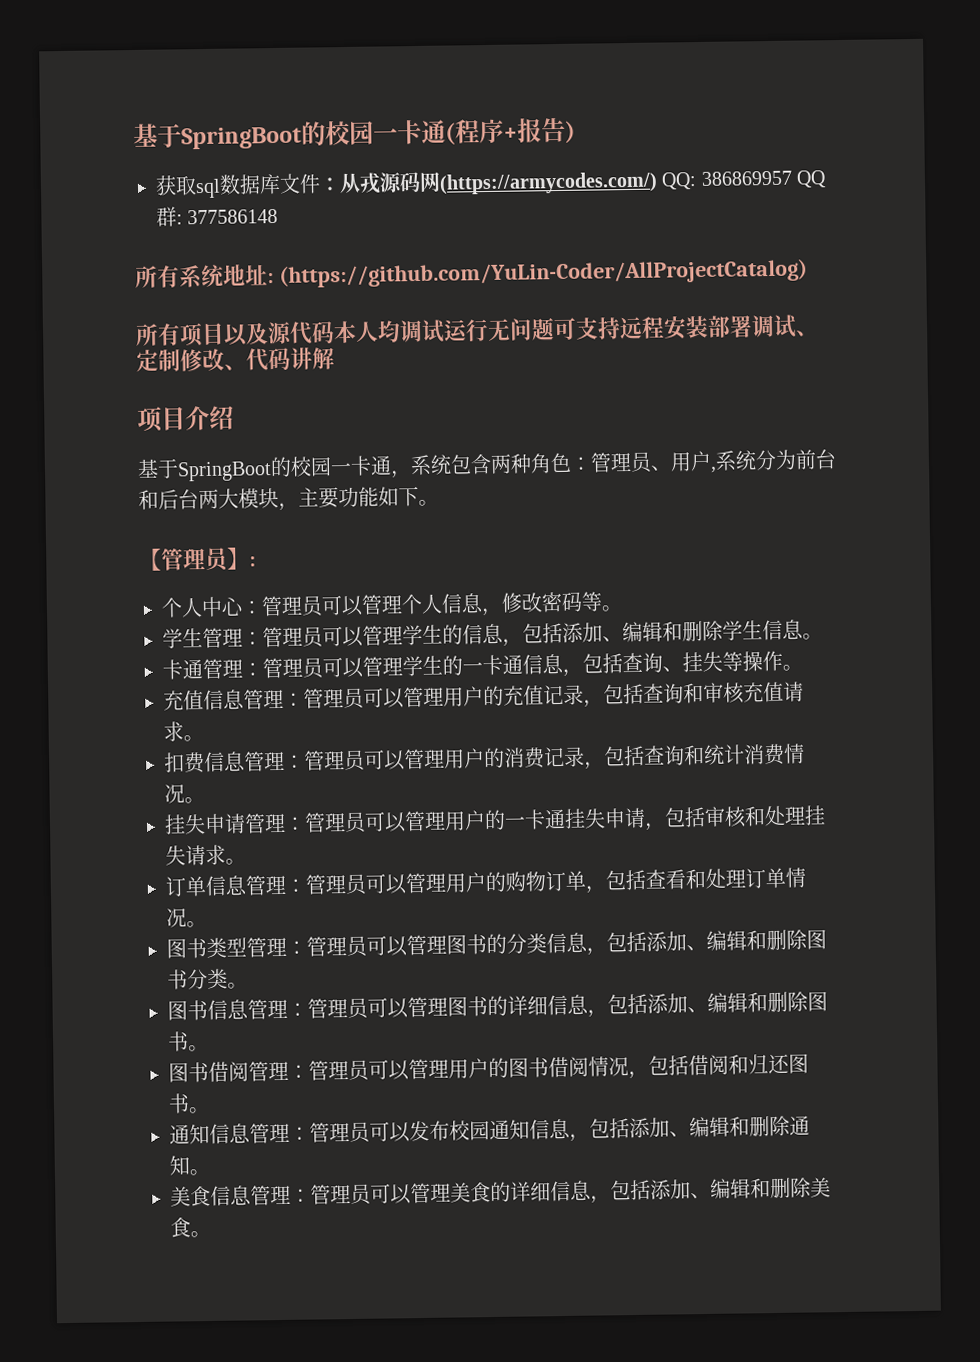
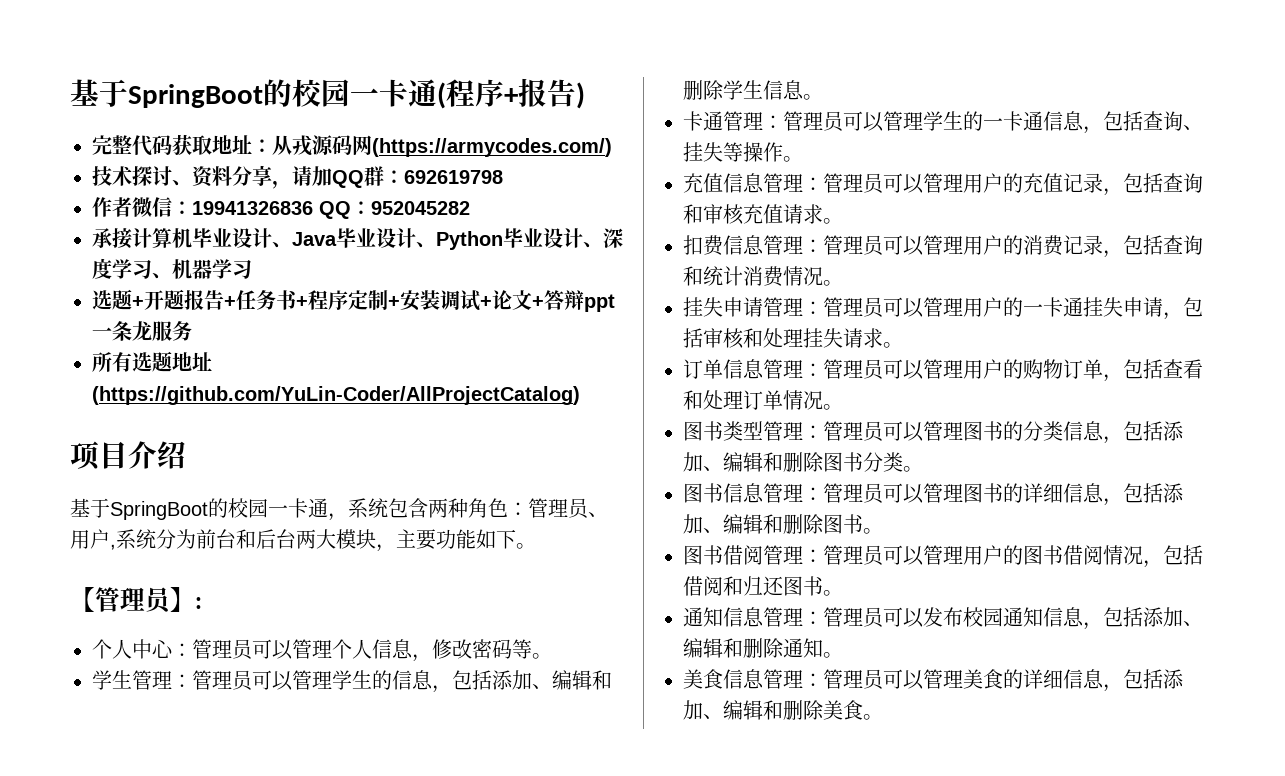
[155,173,321,199] 获取sql数据库文件 -> [92,134,252,156] 完整代码获取地址
[661,170,828,190] [156,206,279,227] [135,258,808,289] [135,314,819,347] [136,347,335,372] QQ: 386869957 QQ群: 377586148 // 所有系统地址: (https://github.com/YuLin-Coder/AllProjectCatalog) // 所有项目以及源代码本人均调试运行无问题可支持远程安装部署调试、定制修改、代码讲解 -> [92,165,503,189] [92,197,470,219] [92,228,623,250] [92,258,252,279] [92,289,615,312] [92,321,192,341] [92,351,212,372] [92,386,580,405] // 技术探讨、资料分享，请加QQ群：692619798 // 作者微信：19941326836 QQ：952045282 // 承接计算机毕业设计、Java毕业设计、Python毕业设计、深度学习、机器学习 // 选题+开题报告+任务书+程序定制+安装调试+论文+答辩ppt一条龙服务 // 所有选题地址(https://github.com/YuLin-Coder/AllProjectCatalog)

